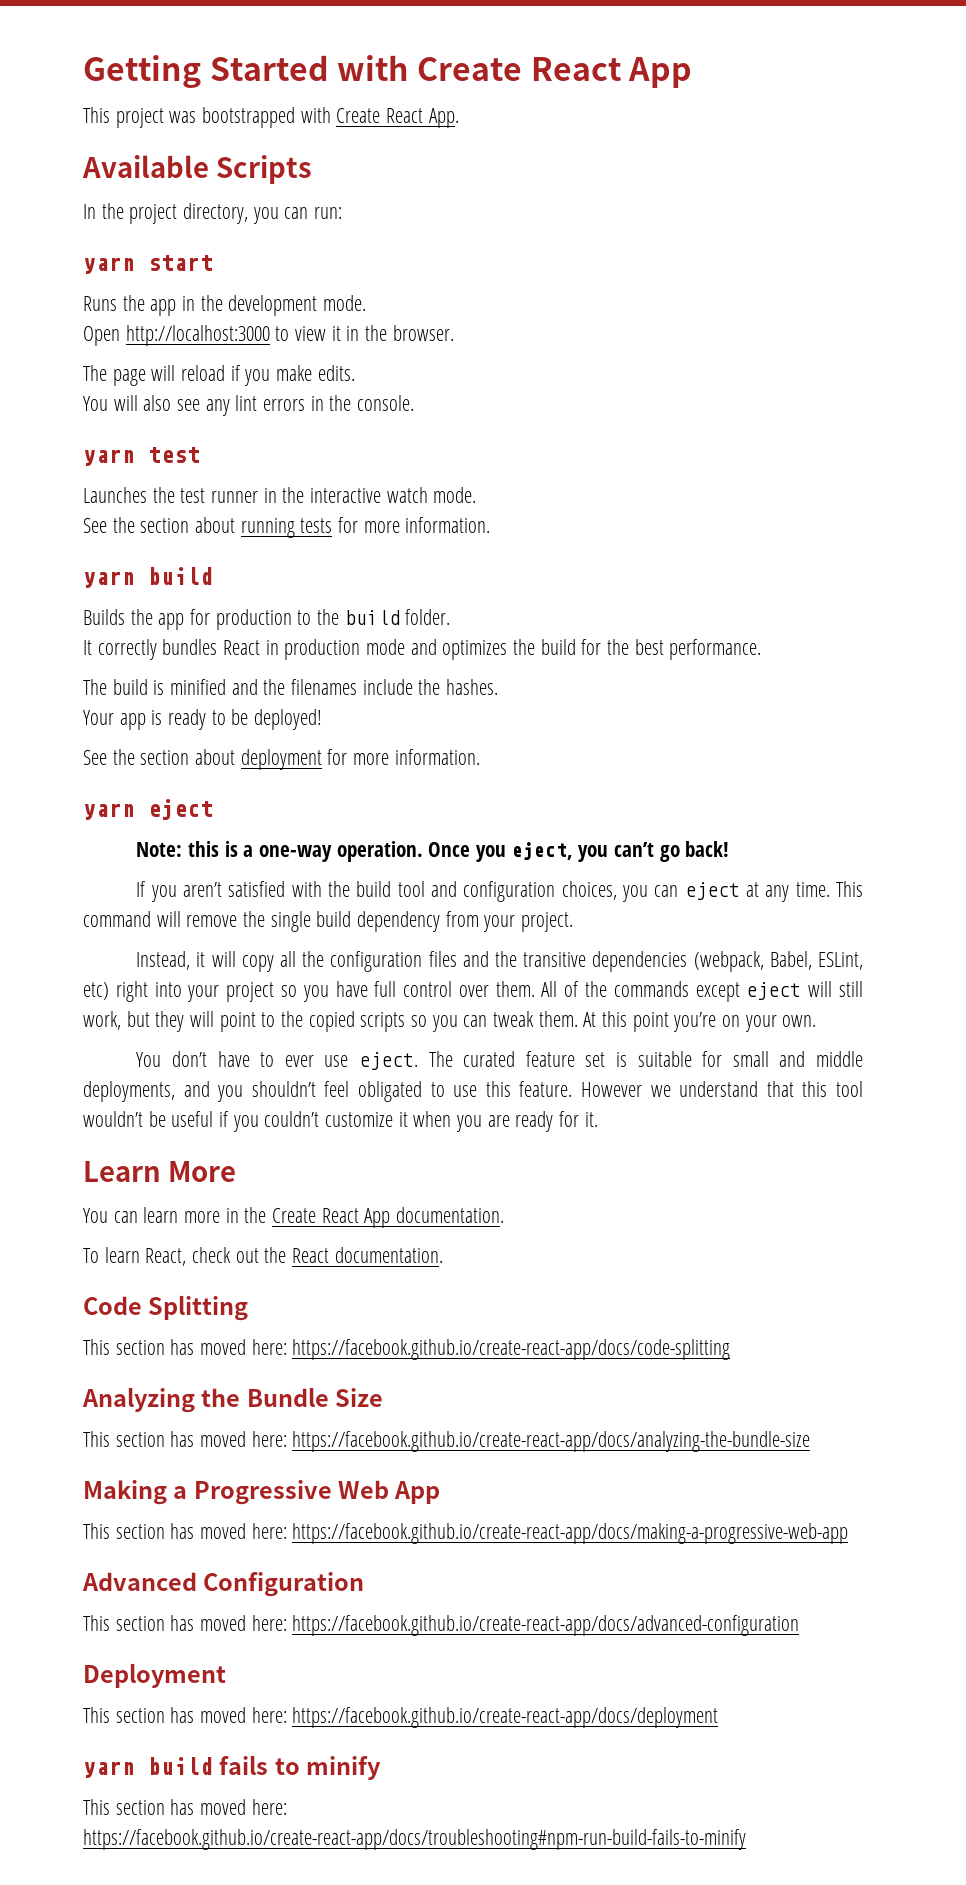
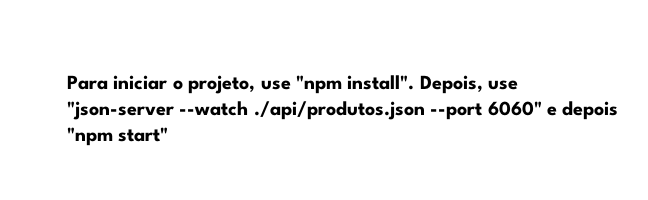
[83,55,693,89] [83,107,459,128] [82,155,313,184] [83,203,343,224] [83,255,213,274] [83,295,367,316] [83,325,454,346] [83,365,355,386] [83,395,415,416] [83,447,200,466] [83,487,477,503] [83,517,491,538] [83,567,213,588] [83,609,451,630] [83,639,762,660] [83,679,499,695] [83,709,323,730] [83,749,480,770] [83,799,213,820] [136,841,730,862] [136,881,863,902] [83,911,574,932] [136,951,863,972] [83,981,863,1002] [83,1011,817,1032] [136,1051,863,1070] [83,1081,864,1102] [83,1111,598,1132] [83,1161,237,1182] [83,1207,505,1228] [83,1247,443,1266] [83,1295,249,1321] [83,1339,731,1360] [82,1387,384,1413] [83,1431,811,1452] [83,1480,441,1505] [83,1523,849,1544] [82,1572,365,1597] [83,1615,800,1636] [83,1663,226,1688] [83,1707,719,1728] [83,1755,382,1780] [83,1799,287,1815] [83,1829,746,1850] Getting Started with Create React App // This project was bootstrapped with Create React App. // Available Scripts // In the project directory, you can run: // yarn start // Runs the app in the development mode. // Open http://localhost:3000 to view it in the browser. // The page will reload if you make edits. // You will also see any lint errors in the console. // yarn test // Launches the test runner in the interactive watch mode. // See the section about running tests for more information. // yarn build // Builds the app for production to the build folder. // It correctly bundles React in production mode and optimizes the build for the best performance. // The build is minified and the filenames include the hashes. // Your app is ready to be deployed! // See the section about deployment for more information. // yarn eject // Note: this is a one-way operation. Once you eject, you can’t go back! // If you aren’t satisfied with the build tool and configuration choices, you can eject at any time. This command will remove the single build dependency from your project. // Instead, it will copy all the configuration files and the transitive dependencies (webpack, Babel, ESLint, etc) right into your project so you have full control over them. All of the commands except eject will still work, but they will point to the copied scripts so you can tweak them. At this point you’re on your own. // You don’t have to ever use eject. The curated feature set is suitable for small and middle deployments, and you shouldn’t feel obligated to use this feature. However we understand that this tool wouldn’t be useful if you couldn’t customize it when you are ready for it. // Learn More // You can learn more in the Create React App documentation. // To learn React, check out the React documentation. // Code Splitting // This section has moved here: https://facebook.github.io/create-react-app/docs/code-splitting // Analyzing the Bundle Size // This section has moved here: https://facebook.github.io/create-react-app/docs/analyzing-the-bundle-size // Making a Progressive Web App // This section has moved here: https://facebook.github.io/create-react-app/docs/making-a-progressive-web-app // Advanced Configuration // This section has moved here: https://facebook.github.io/create-react-app/docs/advanced-configuration // Deployment // This section has moved here: https://facebook.github.io/create-react-app/docs/deployment // yarn build fails to minify // This section has moved here: https://facebook.github.io/create-react-app/docs/troubleshooting#npm-run-build-fails-to-minify -> [67,75,519,94] [67,101,619,120] [67,127,169,146] Para iniciar o projeto, use "npm install". Depois, use "json-server --watch ./api/produtos.json --port 6060" e depois "npm start"

